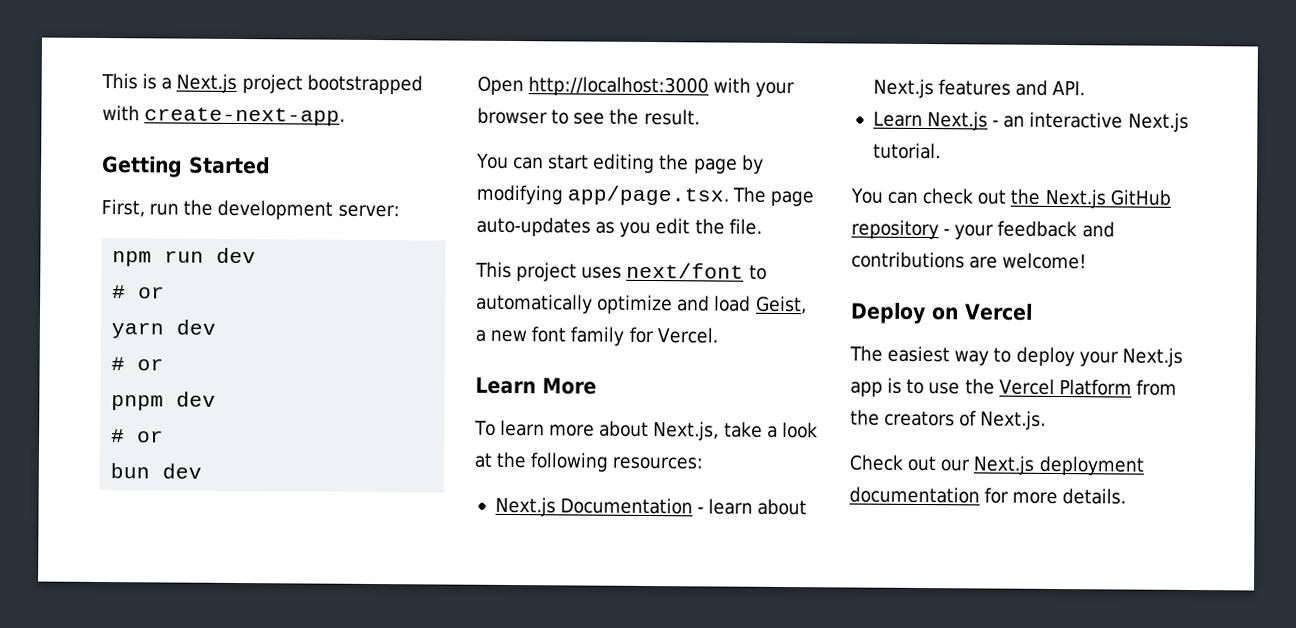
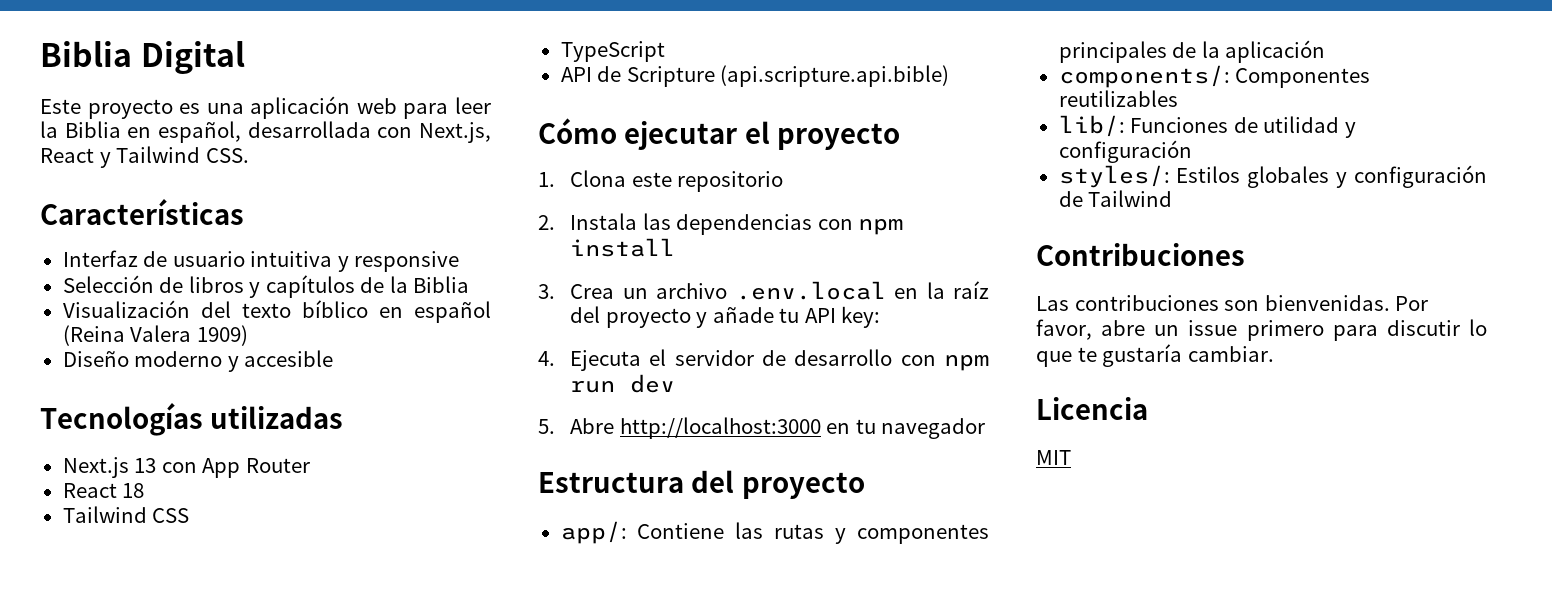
[101,72,423,95] [102,104,346,126] [101,155,271,178] [101,198,400,220] [112,247,257,267] [112,285,166,299] [111,319,217,339] [111,357,165,371] [111,391,217,411] [111,429,165,443] [110,463,203,479] [477,75,796,98] [477,107,700,126] [476,153,764,174] [476,184,815,207] [476,216,762,238] [475,261,767,282] [476,293,807,315] [475,326,718,346] [475,376,597,395] [474,419,818,441] [474,451,704,472] [494,496,808,517] [872,78,1086,99] [872,111,1189,132] [872,142,941,160] [850,188,1171,209] [851,219,1115,240] [851,251,1088,270] [850,302,1033,325] [849,345,1183,367] [850,377,1177,397] [850,409,1047,430] [849,454,1144,476] [849,486,1127,505] This is a Next.js project bootstrapped with create-next-app. // Getting Started // First, run the development server: // npm run dev // # or // yarn dev // # or // pnpm dev // # or // bun dev // Open http://localhost:3000 with your browser to see the result. // You can start editing the page by modifying app/page.tsx. The page auto-updates as you edit the file. // This project uses next/font to automatically optimize and load Geist, a new font family for Vercel. // Learn More // To learn more about Next.js, take a look at the following resources: // Next.js Documentation - learn about Next.js features and API. // Learn Next.js - an interactive Next.js tutorial. // You can check out the Next.js GitHub repository - your feedback and contributions are welcome! // Deploy on Vercel // The easiest way to deploy your Next.js app is to use the Vercel Platform from the creators of Next.js. // Check out our Next.js deployment documentation for more details. -> [40,41,245,75] [40,96,491,119] [40,121,491,143] [40,146,249,168] [40,199,244,225] [62,250,460,272] [62,275,470,298] [62,300,491,323] [62,325,248,346] [62,350,334,372] [40,403,344,436] [62,457,310,478] [62,483,145,498] [62,506,190,523] [560,41,665,62] [560,65,950,87] [538,118,901,150] [538,170,784,192] [538,213,904,235] [570,238,676,257] [538,281,989,300] [570,306,881,328] [538,349,989,371] [570,374,676,393] [538,417,986,439] [538,470,865,499] [560,521,989,544] [1058,40,1326,63] [1058,65,1371,88] [1058,90,1178,107] [1058,115,1356,138] [1058,140,1192,163] [1058,165,1487,188] [1058,190,1173,207] [1036,243,1245,266] [1036,295,1429,311] [1036,319,1487,341] [1036,344,1274,367] [1036,397,1148,420] [1036,450,1071,465] Biblia Digital // Este proyecto es una aplicación web para leer la Biblia en español, desarrollada con Next.js, React y Tailwind CSS. // Características // Interfaz de usuario intuitiva y responsive // Selección de libros y capítulos de la Biblia // Visualización del texto bíblico en español (Reina Valera 1909) // Diseño moderno y accesible // Tecnologías utilizadas // Next.js 13 con App Router // React 18 // Tailwind CSS // TypeScript // API de Scripture (api.scripture.api.bible) // Cómo ejecutar el proyecto // 1. Clona este repositorio // 2. Instala las dependencias con npm install // 3. Crea un archivo .env.local en la raíz del proyecto y añade tu API key: // 4. Ejecuta el servidor de desarrollo con npm run dev // 5. Abre http://localhost:3000 en tu navegador // Estructura del proyecto // app/: Contiene las rutas y componentes principales de la aplicación // components/: Componentes reutilizables // lib/: Funciones de utilidad y configuración // styles/: Estilos globales y configuración de Tailwind // Contribuciones // Las contribuciones son bienvenidas. Por favor, abre un issue primero para discutir lo que te gustaría cambiar. // Licencia // MIT

